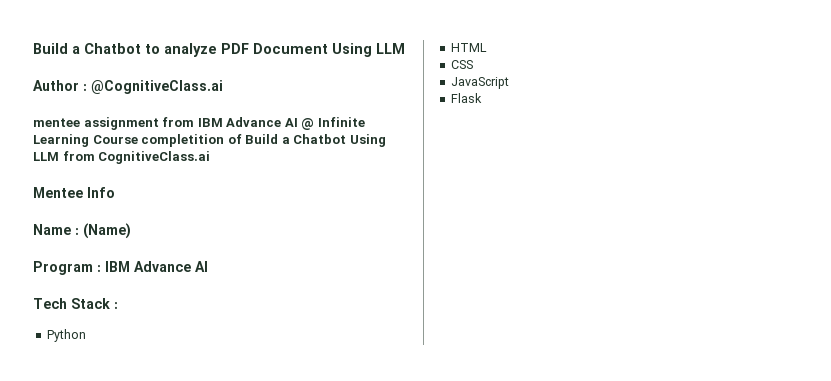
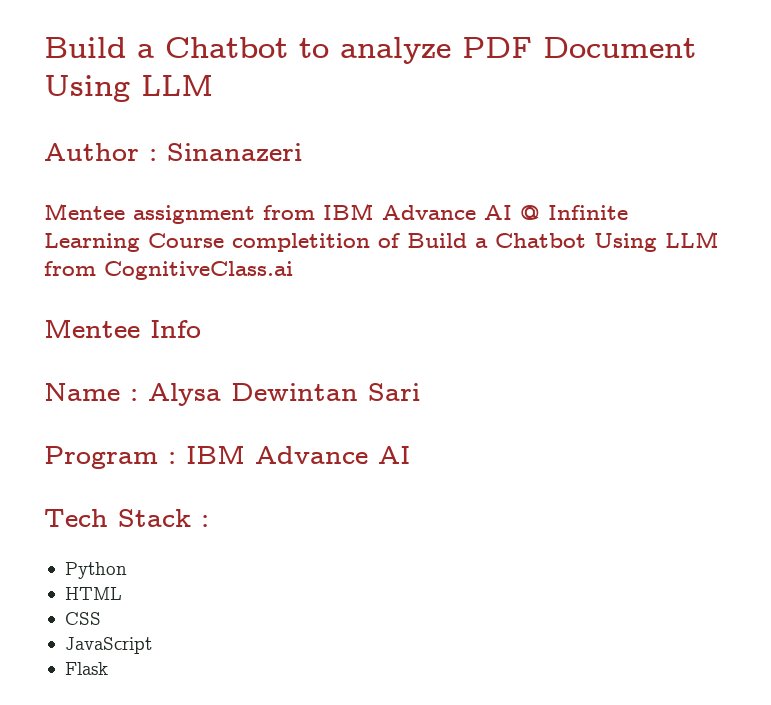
[91,80,223,94] [33,118,80,127] @CognitiveClass.ai // mentee -> [167,143,302,161] [44,203,125,220] Sinanazeri // Mentee
[83,223,131,239] (Name) -> [148,383,420,406] Alysa Dewintan Sari

